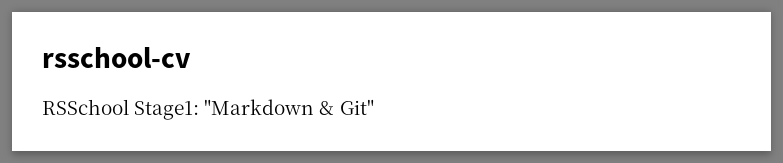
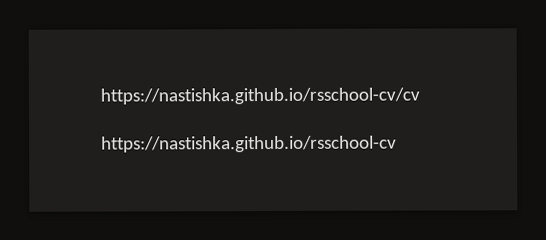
[42,47,191,68] [42,99,374,120] rsschool-cv // RSSchool Stage1: "Markdown & Git" -> [100,87,420,105] [101,135,397,153] https://nastishka.github.io/rsschool-cv/cv // https://nastishka.github.io/rsschool-cv

